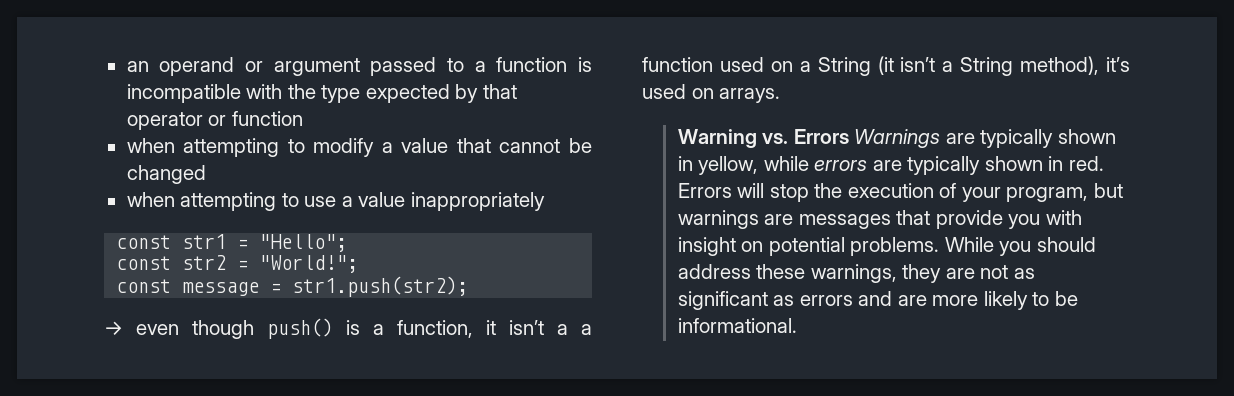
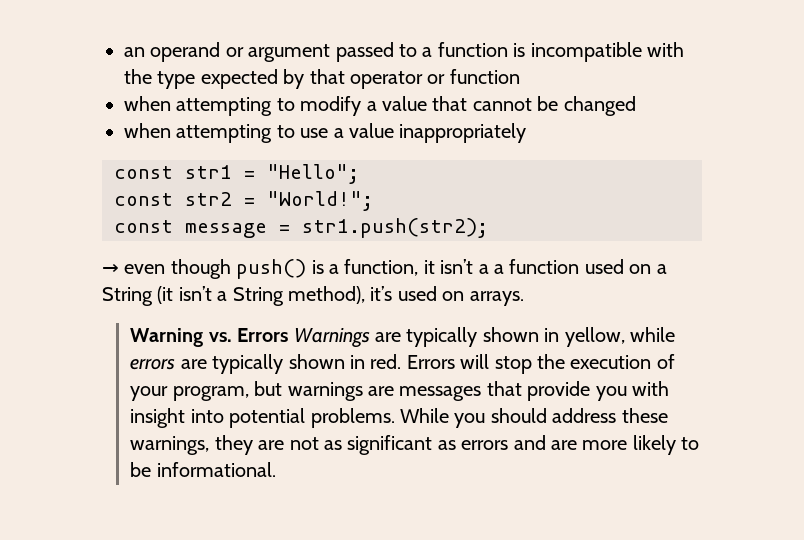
[741,241,764,252] on -> [190,409,224,423] into

